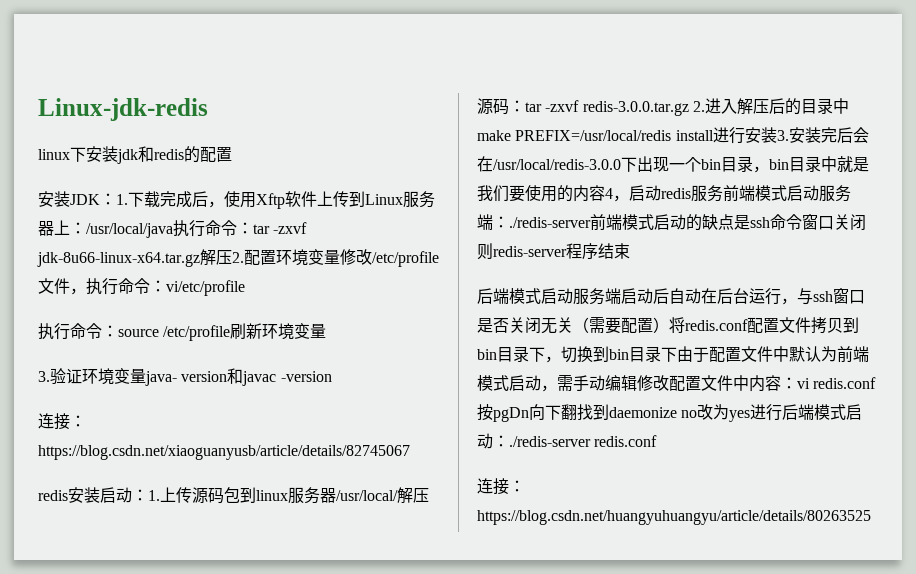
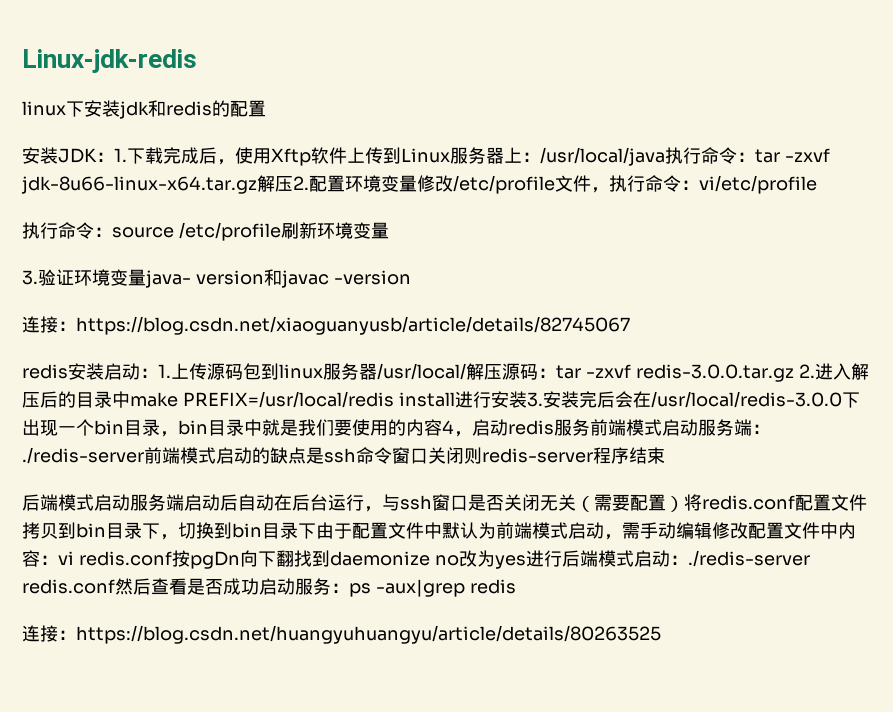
(658, 441) none -> [115,578,516,597] 然后查看是否成功启动服务：ps -aux|grep redis

